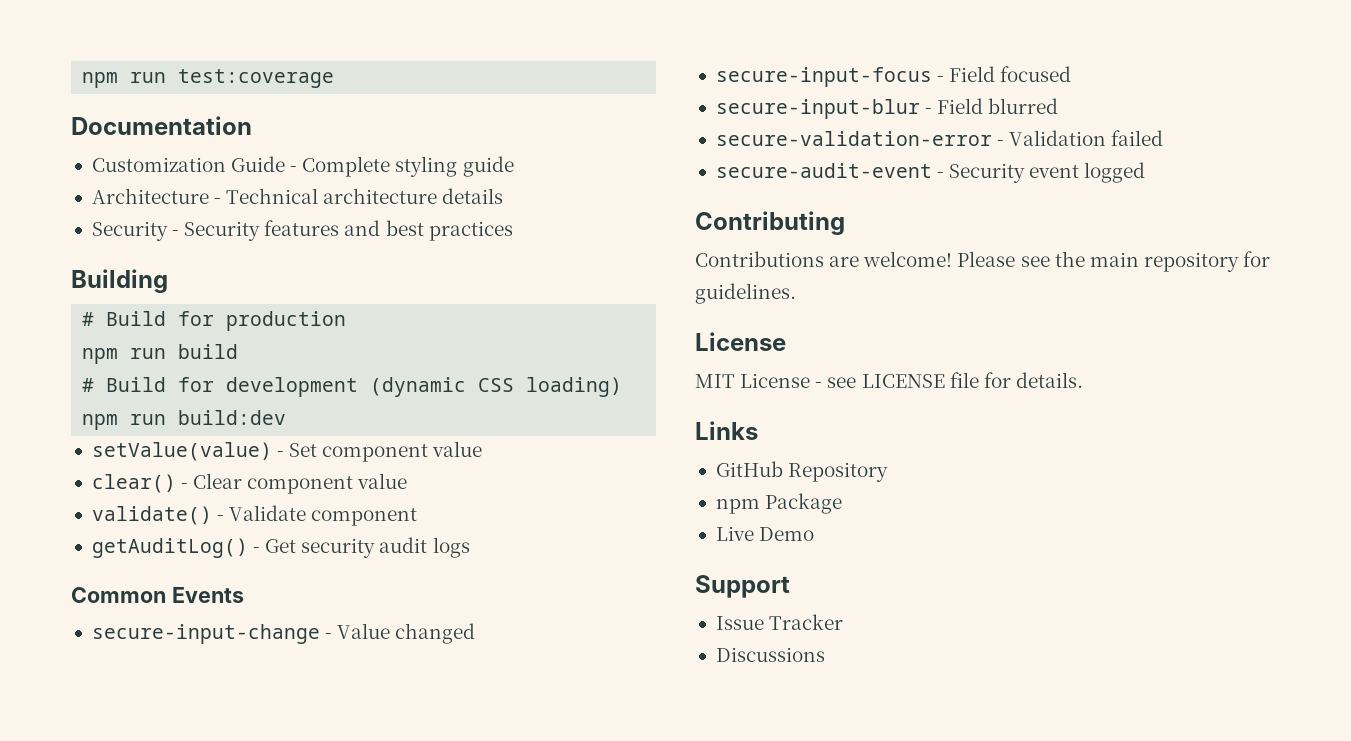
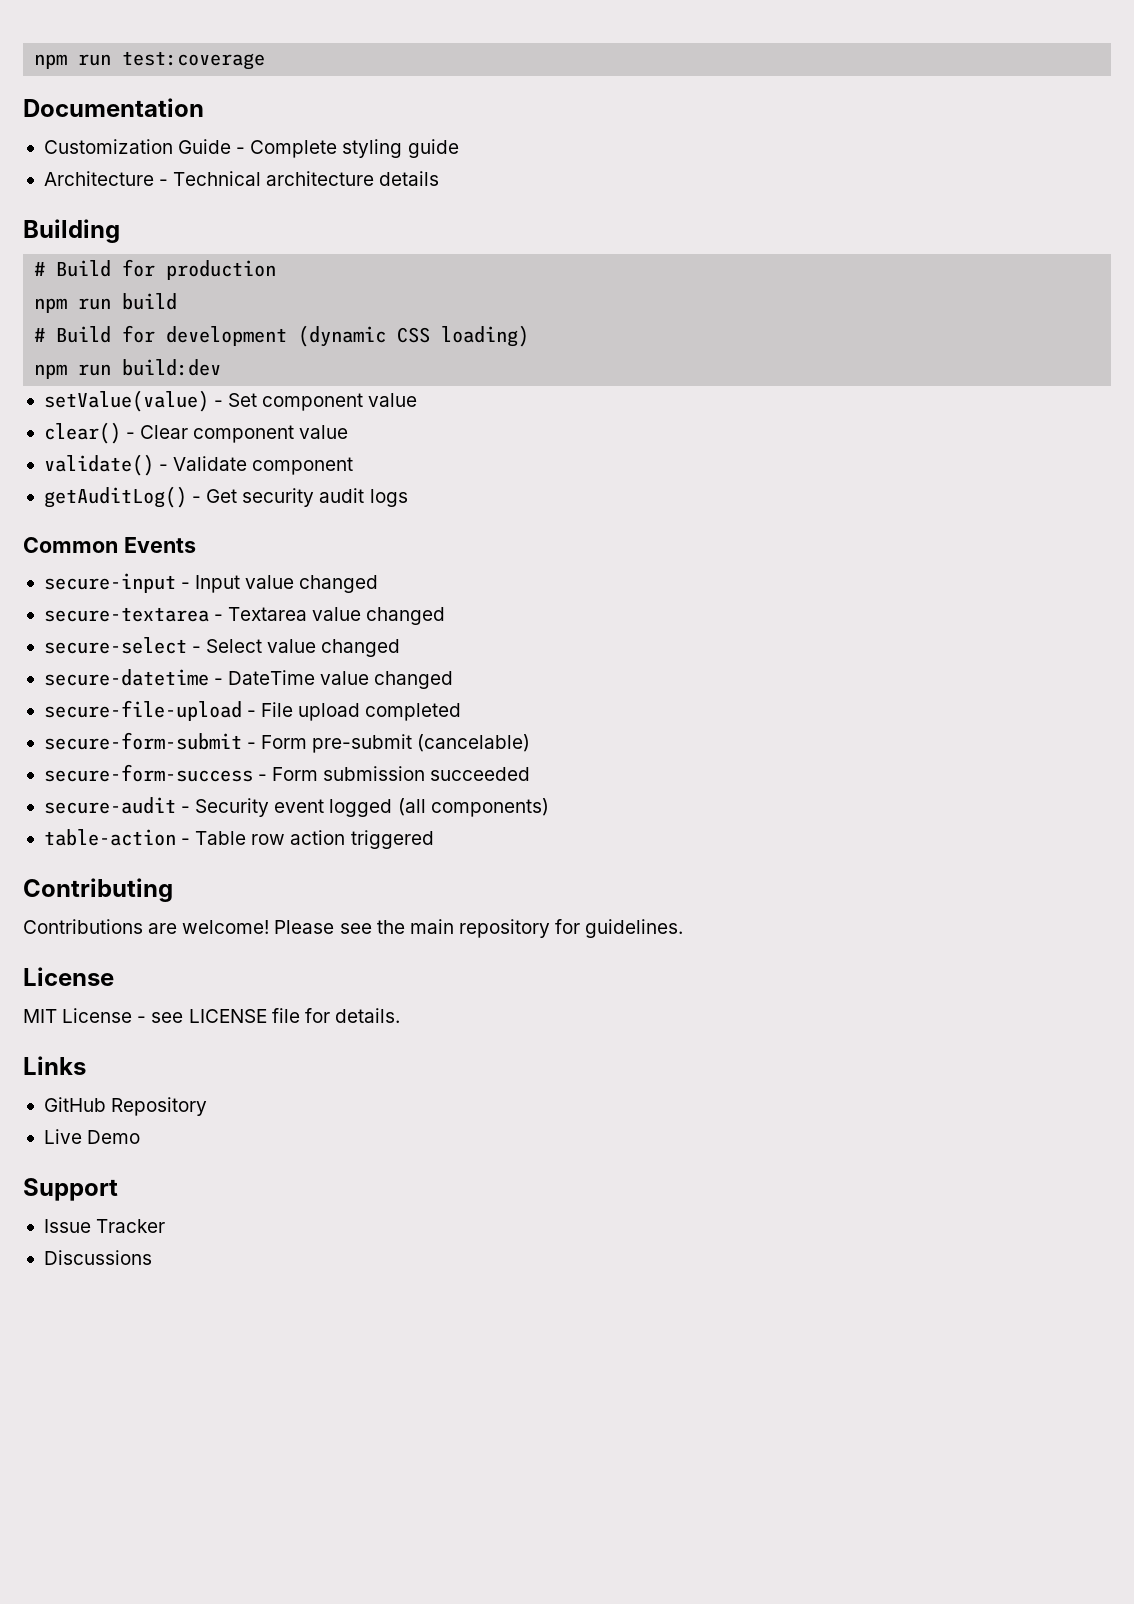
[91,220,513,241] // Security - Security features and best practices -> (440, 178) none
[91,623,476,644] [715,66,1072,87] [715,98,1059,119] [715,130,1164,146] [715,162,1146,183] secure-input-change - Value changed // secure-input-focus - Field focused // secure-input-blur - Field blurred // secure-validation-error - Validation failed // secure-audit-event - Security event logged -> [43,573,379,593] [43,607,446,625] [43,637,401,657] [43,669,454,689] [43,700,462,721] [43,732,531,753] [43,764,531,782] [43,797,549,817] [43,829,434,849] secure-input - Input value changed // secure-textarea - Textarea value changed // secure-select - Select value changed // secure-datetime - DateTime value changed // secure-file-upload - File upload completed // secure-form-submit - Form pre-submit (cancelable) // secure-form-success - Form submission succeeded // secure-audit - Security event logged (all components) // table-action - Table row action triggered
[715,493,843,514] // npm Package -> (208, 1106) none

